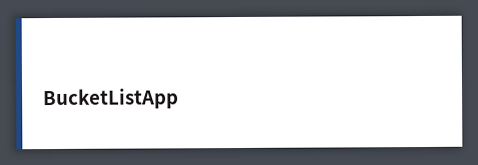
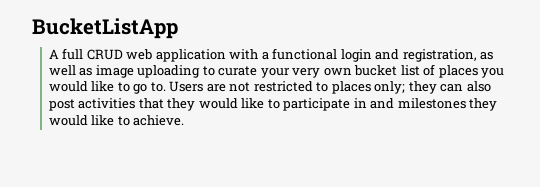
(179, 99) none -> [48,48,494,62] [48,64,505,78] [48,81,491,94] [48,98,498,111] [48,115,185,126] // A full CRUD web application with a functional login and registration, as well as image uploading to curate your very own bucket list of places you would like to go to. Users are not restricted to places only; they can also post activities that they would like to participate in and milestones they would like to achieve.

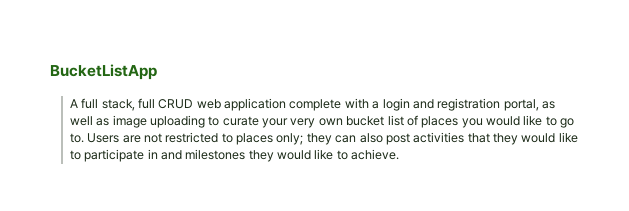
(84, 54) none -> [101,98,155,111] stack, full
(226, 55) none -> [289,99,342,111] complete
[272,48,338,60] functional -> (380, 105) none
[402,49,477,62] registration, -> [437,98,539,111] registration portal,

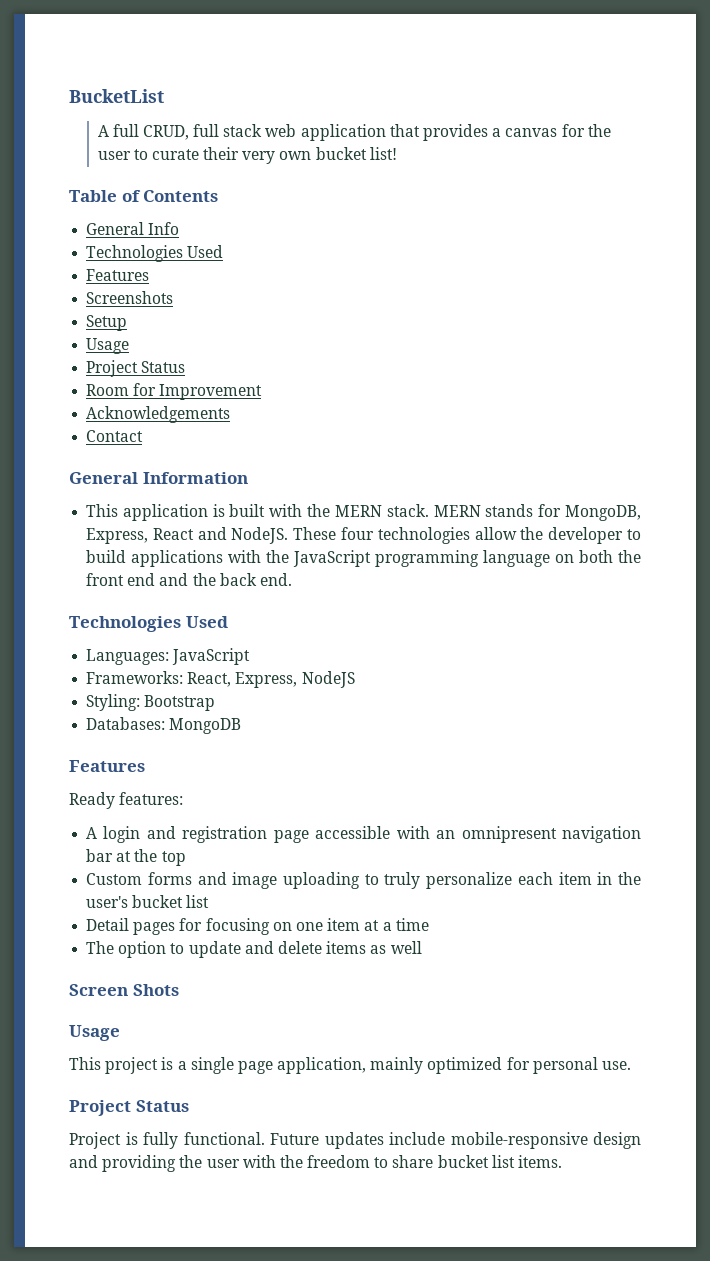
[50,64,157,80] BucketListApp -> [69,89,164,103] BucketList
[101,98,556,111] [69,115,575,128] [69,132,578,145] [69,149,400,162] stack, full CRUD web application complete with a login and registration portal, as well as image uploading to curate your very own bucket list of places you would like to go to. Users are not restricted to places only; they can also post activities that they would like to participate in and milestones they would like to achieve. -> [142,124,611,141] [97,147,397,164] [69,190,219,202] [86,222,180,235] [86,245,224,262] [86,269,150,281] [86,291,174,304] [86,315,128,331] [86,338,130,354] [86,360,186,377] [86,383,263,400] [86,406,231,423] [86,430,144,442] [69,472,248,484] [86,504,641,521] [86,527,642,544] [86,550,642,567] [86,573,292,586] [69,616,228,632] [86,648,251,665] [86,671,355,688] [86,694,216,711] [86,717,242,734] [69,760,145,772] [69,792,184,809] [86,826,642,843] [86,849,186,866] [86,872,642,889] [86,895,210,908] [86,918,429,935] [86,941,422,958] [69,984,179,996] [69,1025,120,1041] [69,1057,632,1074] [69,1100,189,1116] [69,1132,641,1149] [69,1155,563,1172] CRUD, full stack web application that provides a canvas for the user to curate their very own bucket list! // Table of Contents // General Info // Technologies Used // Features // Screenshots // Setup // Usage // Project Status // Room for Improvement // Acknowledgements // Contact // General Information // This application is built with the MERN stack. MERN stands for MongoDB, Express, React and NodeJS. These four technologies allow the developer to build applications with the JavaScript programming language on both the front end and the back end. // Technologies Used // Languages: JavaScript // Frameworks: React, Express, NodeJS // Styling: Bootstrap // Databases: MongoDB // Features // Ready features: // A login and registration page accessible with an omnipresent navigation bar at the top // Custom forms and image uploading to truly personalize each item in the user's bucket list // Detail pages for focusing on one item at a time // The option to update and delete items as well // Screen Shots // Usage // This project is a single page application, mainly optimized for personal use. // Project Status // Project is fully functional. Future updates include mobile-responsive design and providing the user with the freedom to share bucket list items.

